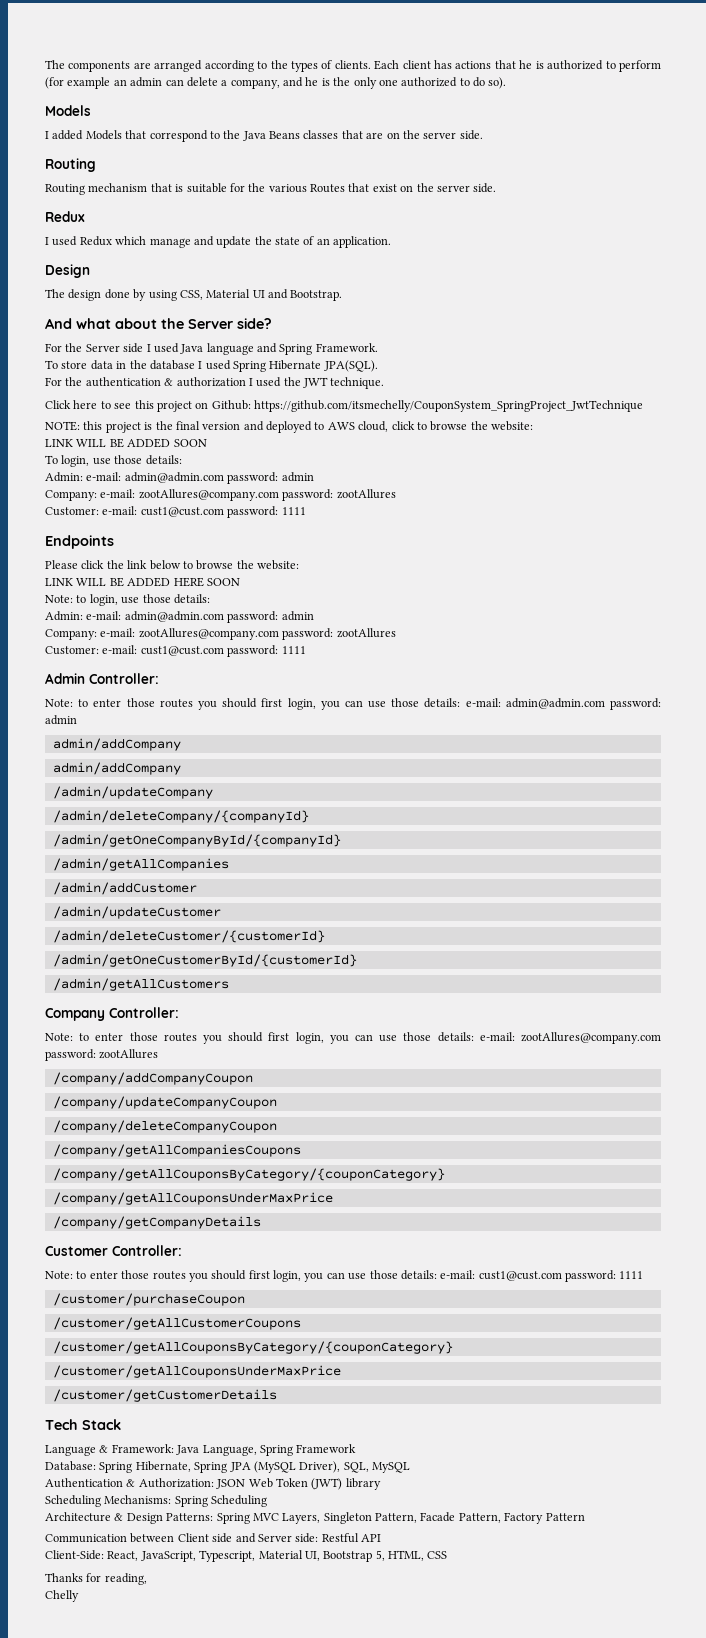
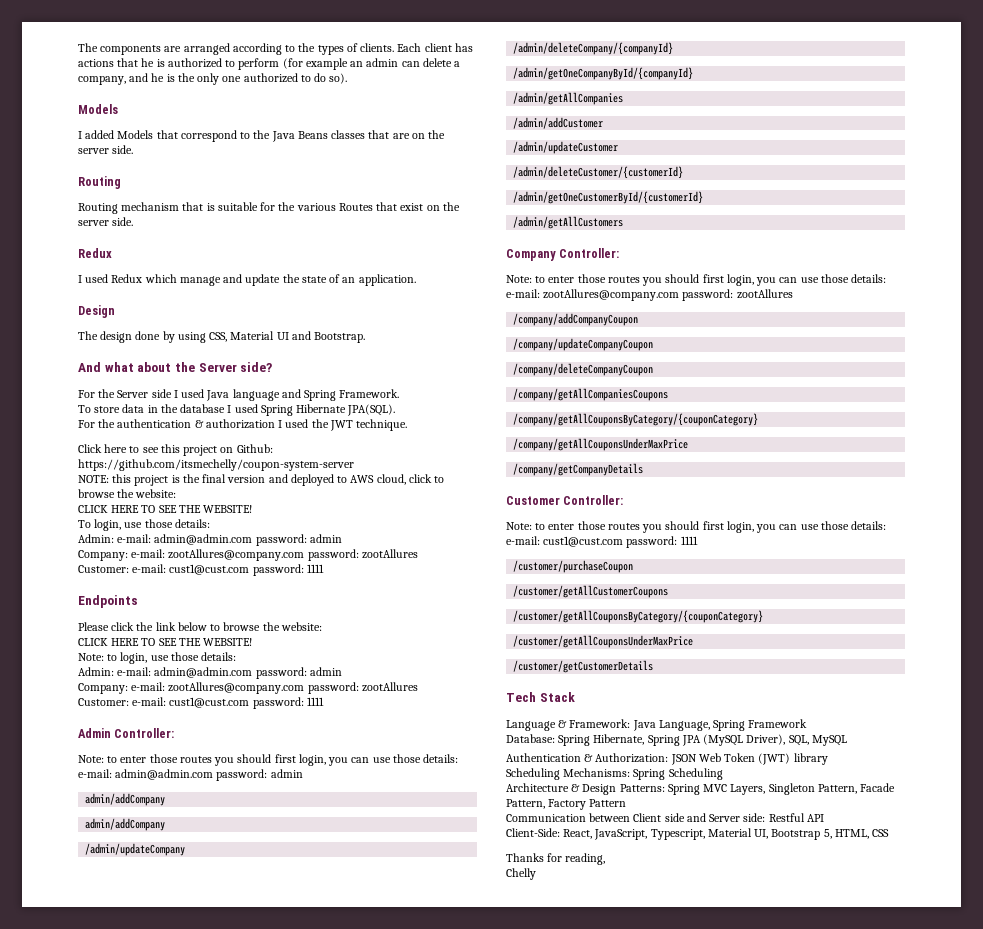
[254,400,643,412] https://github.com/itsmechelly/CouponSystem_SpringProject_JwtTechnique -> [78,459,354,471] https://github.com/itsmechelly/coupon-system-server
[45,438,207,448] LINK WILL BE ADDED SOON -> [78,505,253,513] CLICK HERE TO SEE THE WEBSITE!
[45,577,240,587] LINK WILL BE ADDED HERE SOON -> [78,638,253,646] CLICK HERE TO SEE THE WEBSITE!

